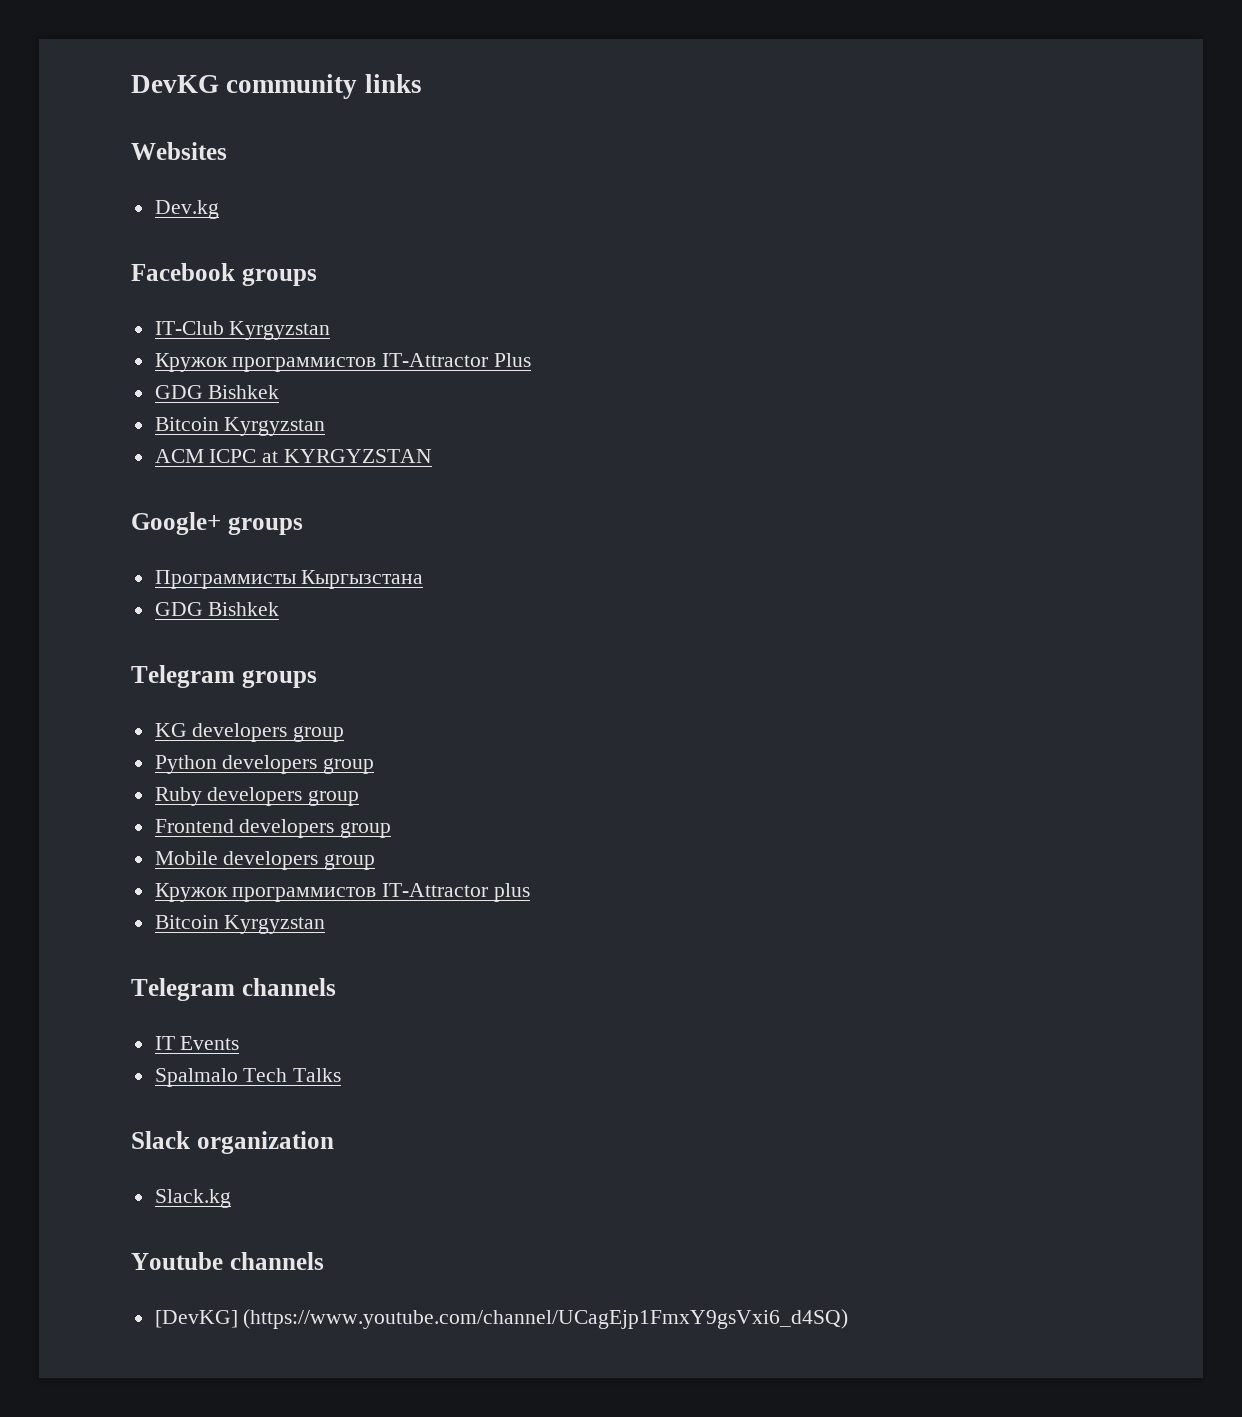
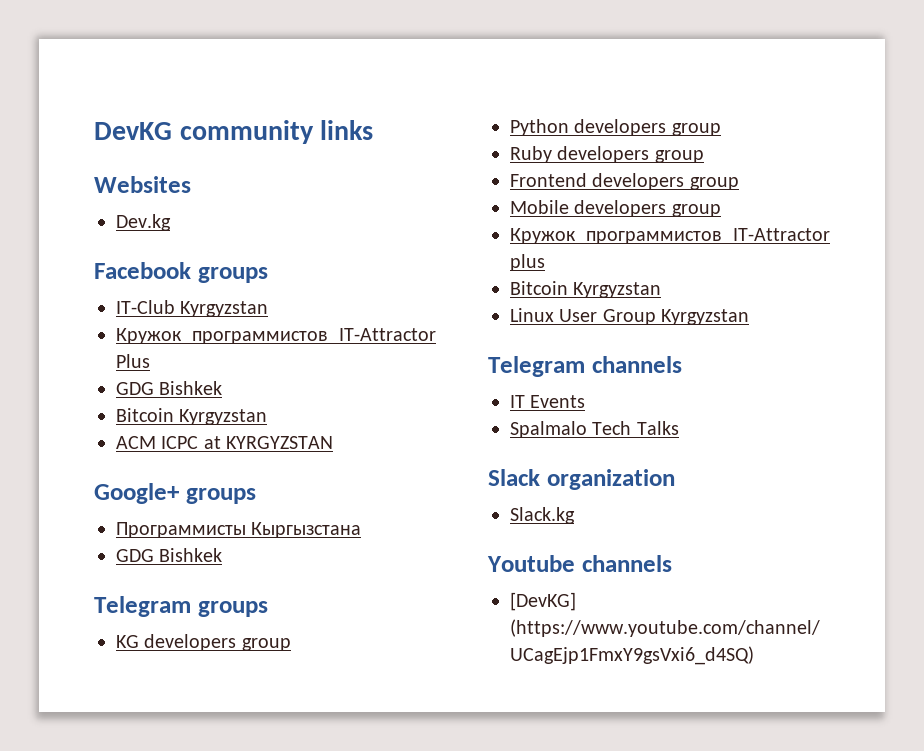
(326, 924) none -> [510,308,750,325] // Linux User Group Kyrgyzstan

